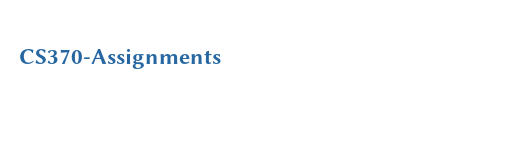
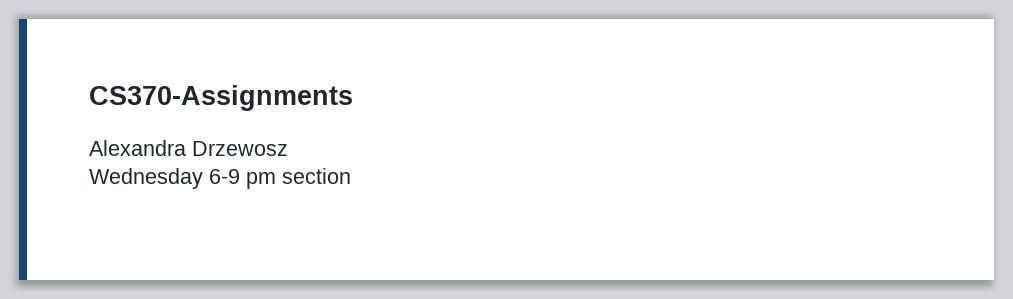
(221, 58) none -> [89,140,288,156] [89,168,351,189] // Alexandra Drzewosz // Wednesday 6-9 pm section

